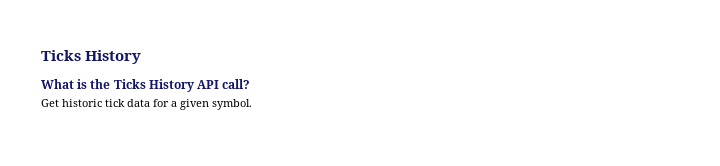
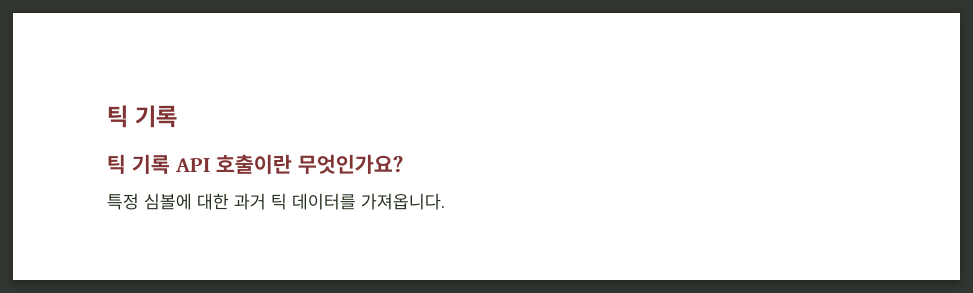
[41,50,142,64] [41,79,251,92] [41,99,252,110] Ticks History // What is the Ticks History API call? // Get historic tick data for a given symbol. -> [107,105,177,128] [107,154,403,174] [107,193,445,210] 틱 기록 // 틱 기록 API 호출이란 무엇인가요? // 특정 심볼에 대한 과거 틱 데이터를 가져옵니다.

